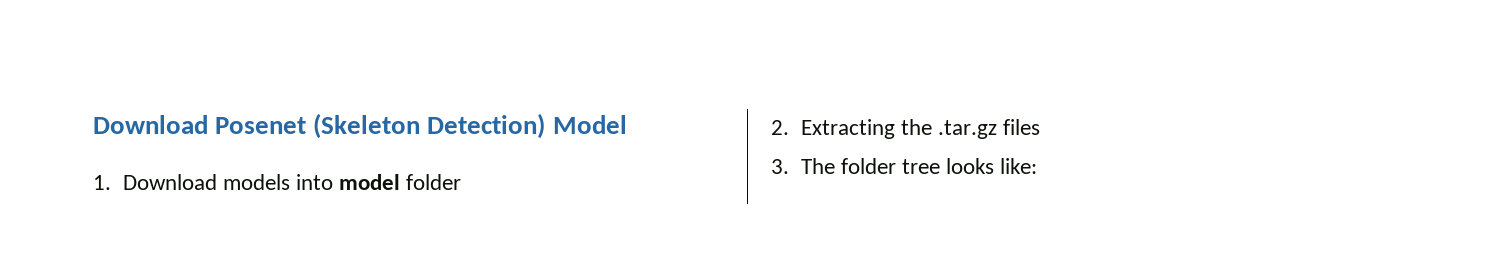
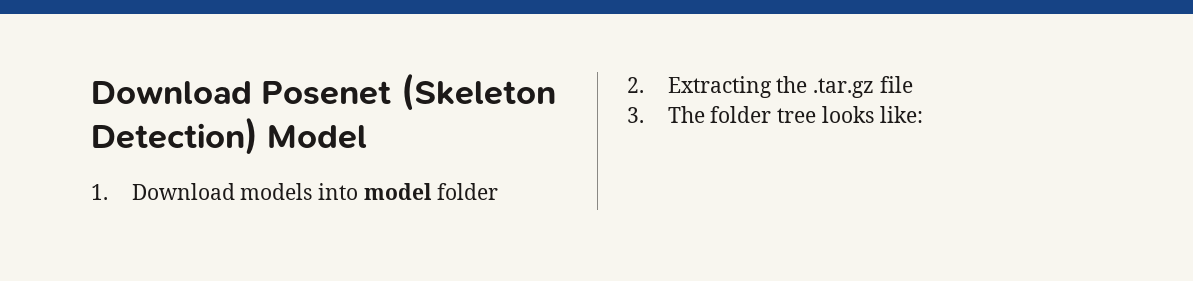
[1003,119,1041,135] files -> [879,76,913,93] file

